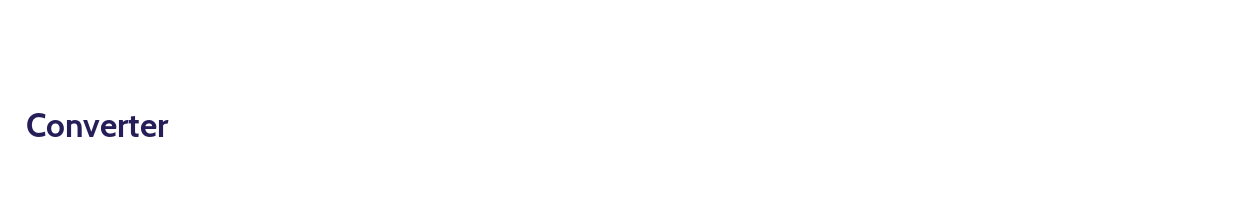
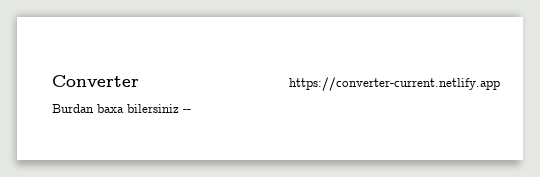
(169, 125) none -> [52,104,191,113] [289,77,500,91] // Burdan baxa bilersiniz -- https://converter-current.netlify.app

